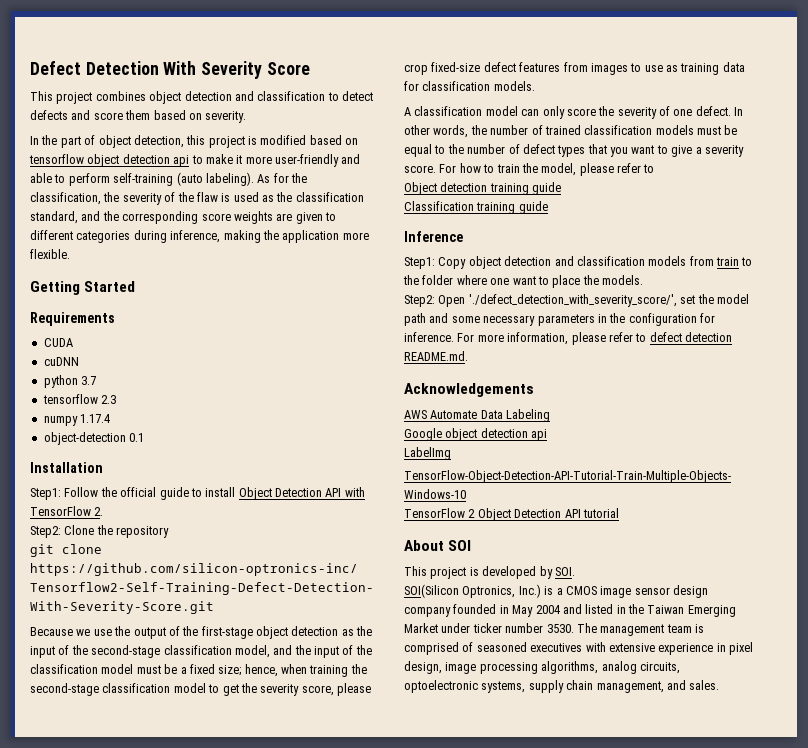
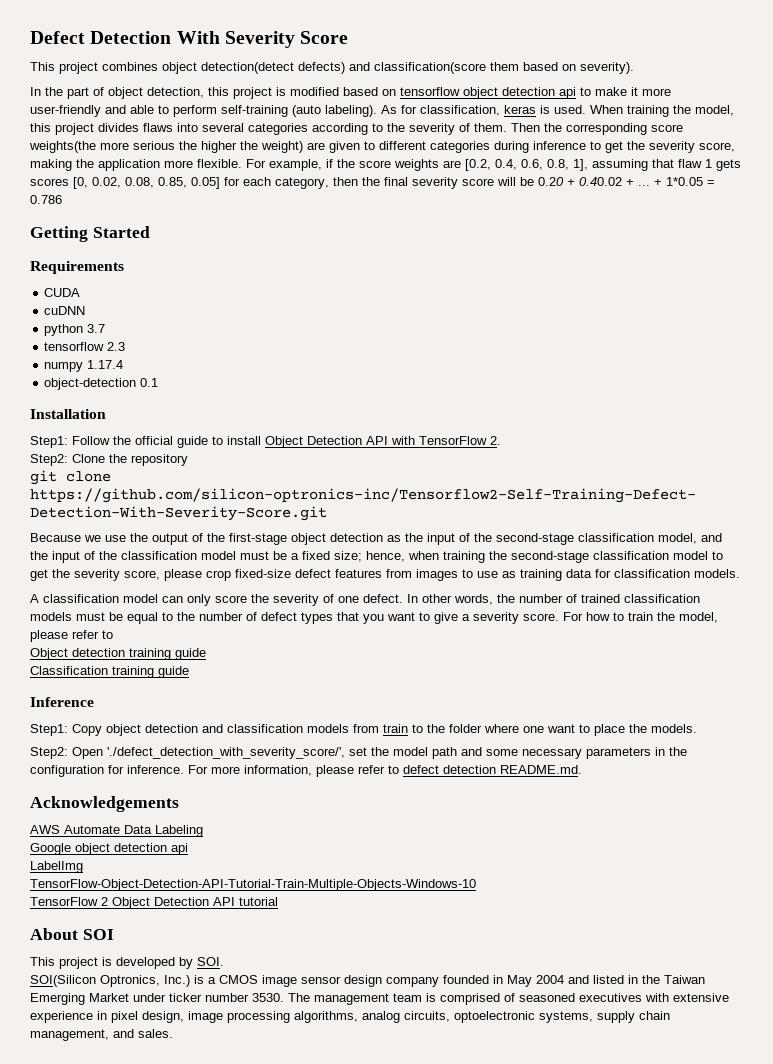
[184,91,373,101] [30,110,123,120] detection and classification to detect defects and score -> [201,62,486,74] detection(detect defects) and classification(score
[205,111,247,123] severity. -> [580,62,634,74] severity).
[291,173,307,183] [30,192,364,205] [30,211,273,224] the classification, the severity of the flaw is used as the classification standard, and the corresponding score weights -> [420,105,734,117] [30,123,683,135] [29,141,303,153] classification, keras is used. When training the model, this project divides flaws into several categories according to the severity of them. Then the corresponding score weights(the more serious the higher the weight)
[170,230,221,243] inference, -> [533,141,735,153] inference to get the severity score,
(70, 254) none -> [246,159,741,171] [30,177,715,189] [30,195,62,204] For example, if the score weights are [0.2, 0.4, 0.6, 0.8, 1], assuming that flaw 1 gets scores [0, 0.02, 0.08, 0.85, 0.05] for each category, then the final severity score will be 0.20 + 0.40.02 + ... + 1*0.05 = 0.786

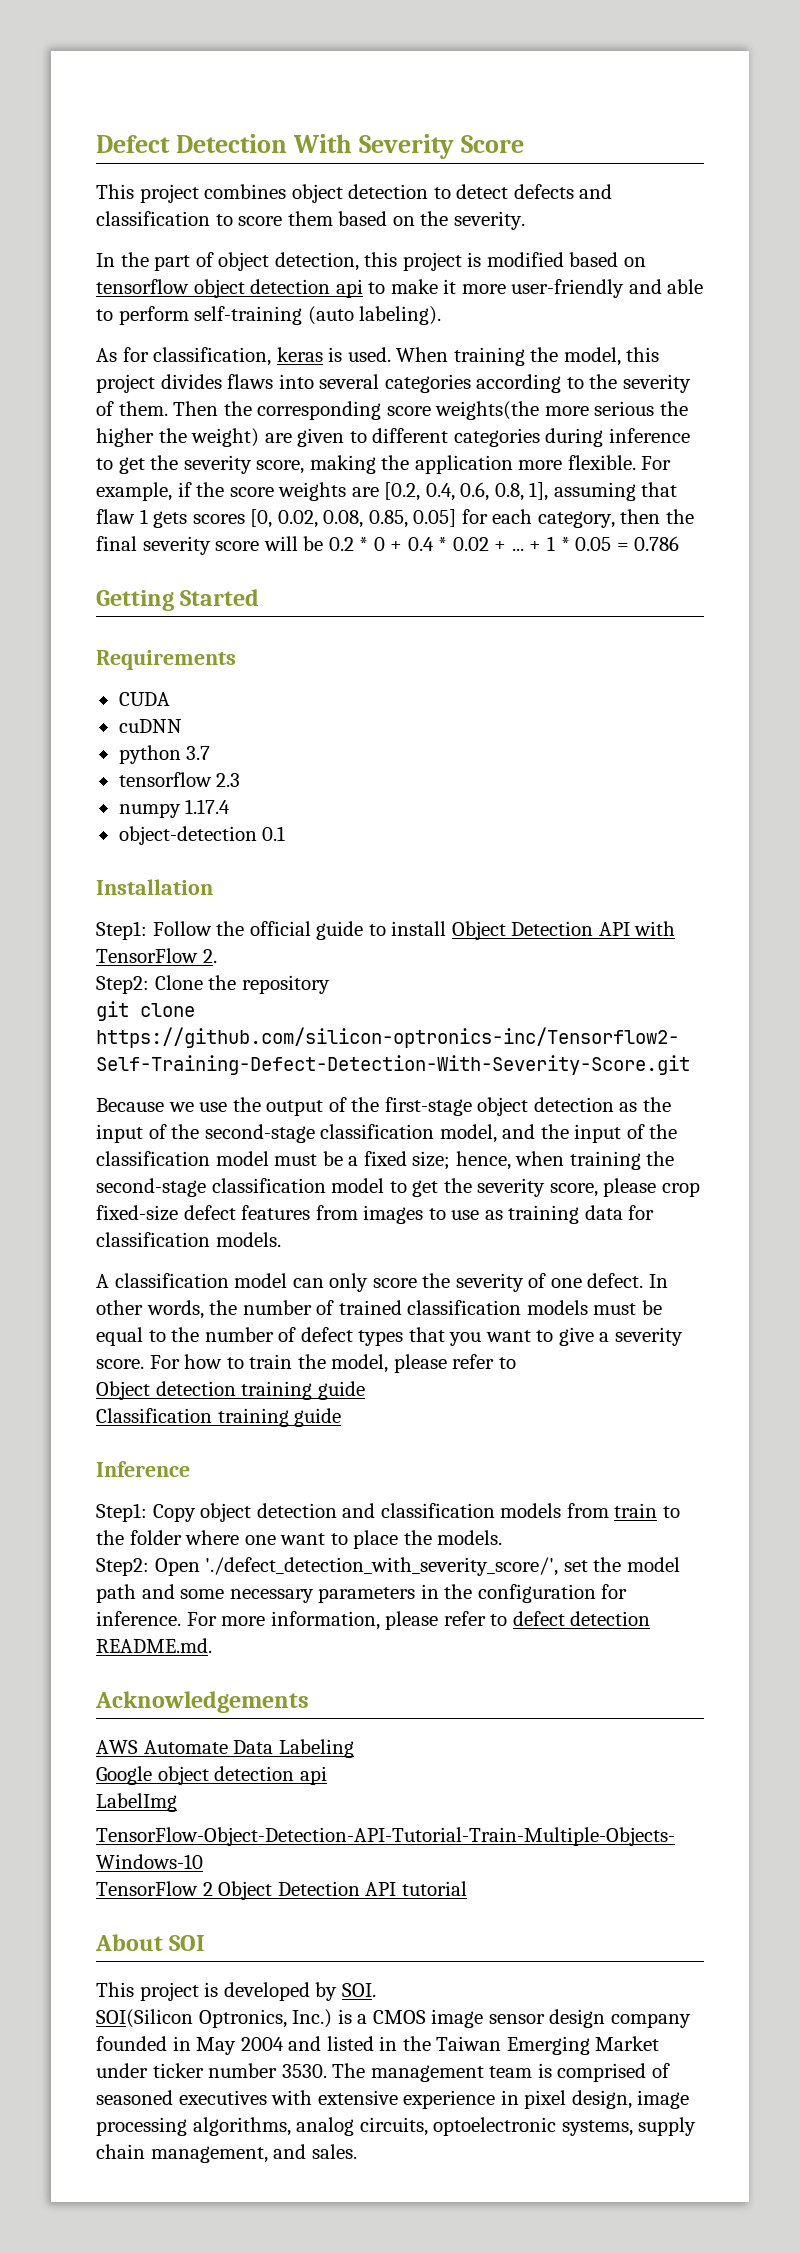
[201,62,486,74] detection(detect defects) and classification(score -> [348,184,613,199] [96,211,283,226] detection to detect defects and classification to score
[580,62,634,74] severity). -> [420,211,525,230] the severity.
(377, 111) none -> (442, 315) //
[538,177,703,186] 0.20 + 0.40.02 + ... + 1*0.05 -> [328,536,612,551] 0.2 * 0 + 0.4 * 0.02 + ... + 1 * 0.05

